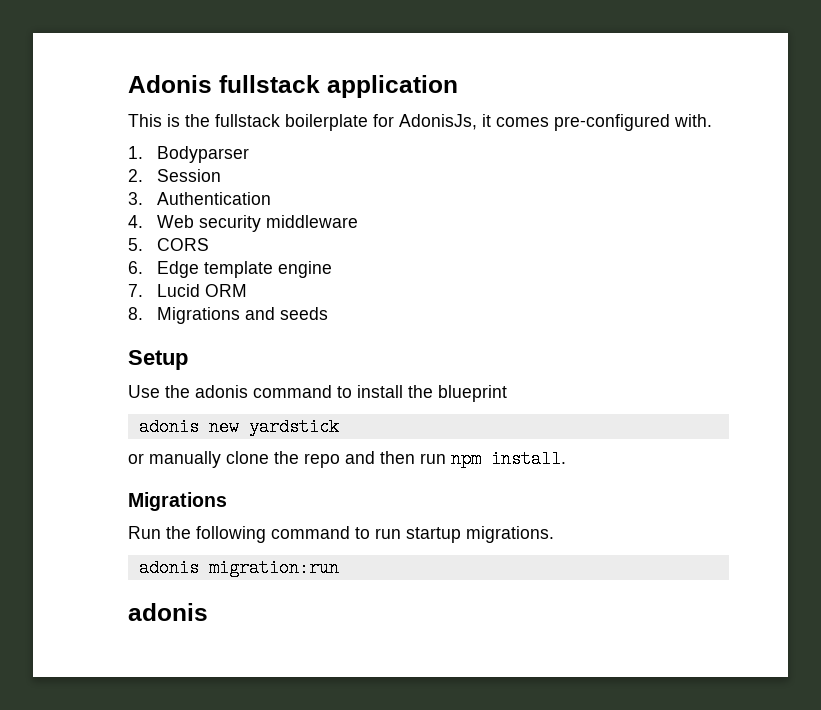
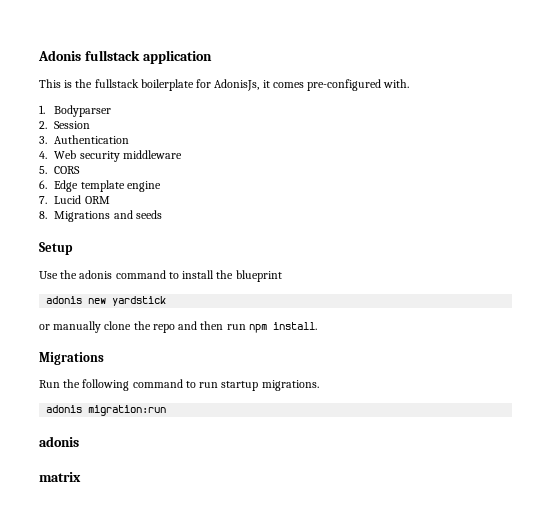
(208, 612) none -> [39,472,81,482] // matrix

